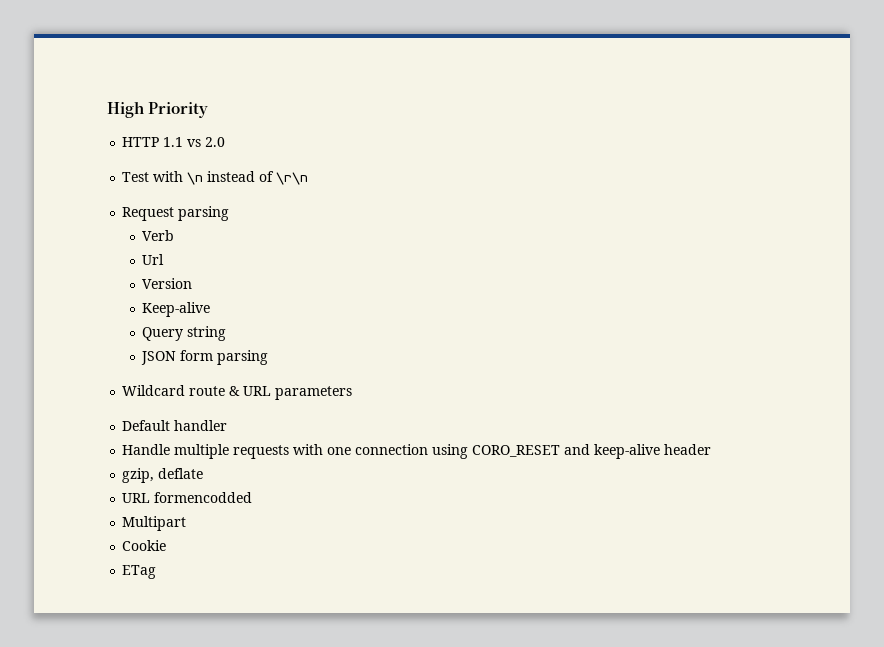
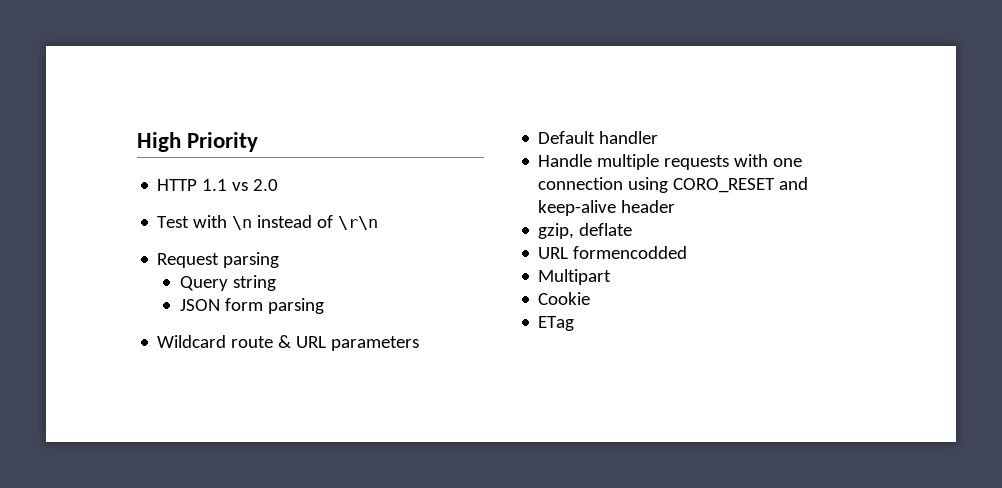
[142,230,175,241] [142,254,165,265] [142,278,193,289] [142,302,211,317] // Verb // Url // Version // Keep-alive -> (280, 260) none

